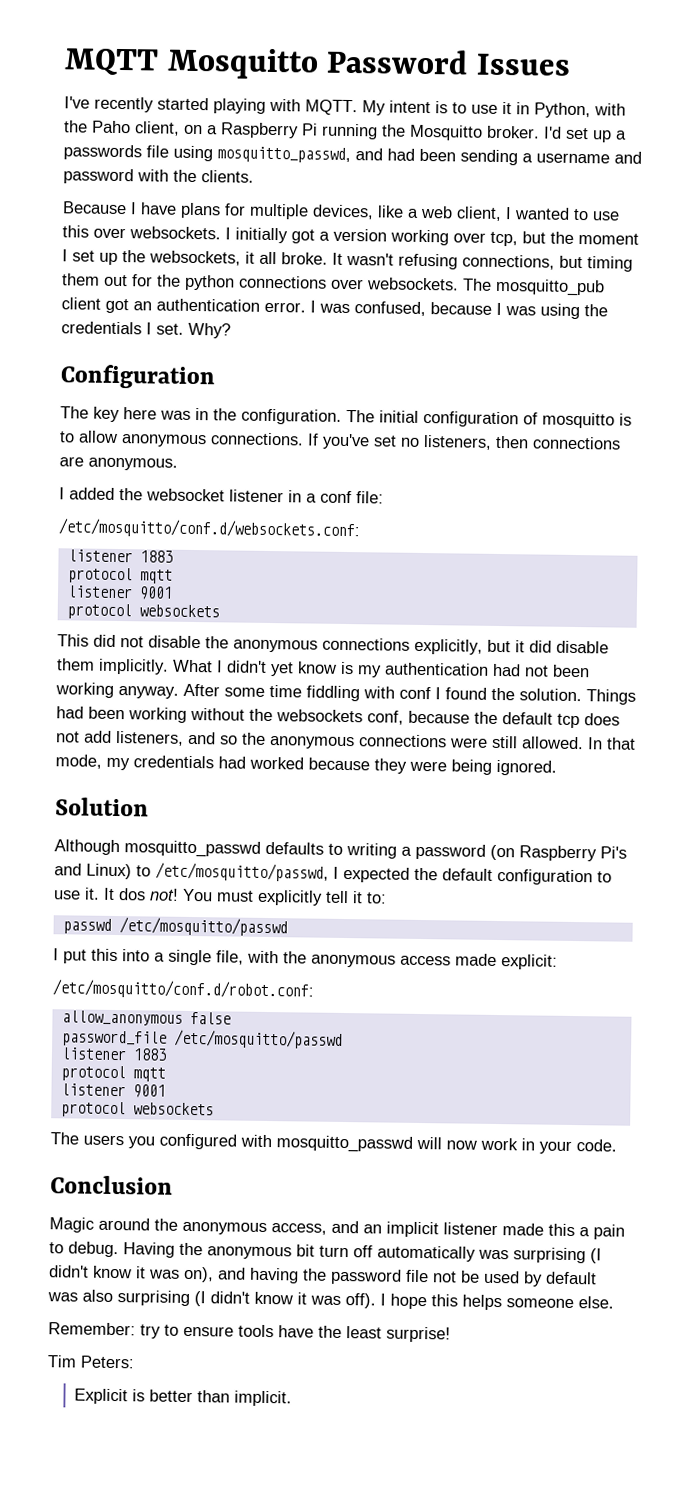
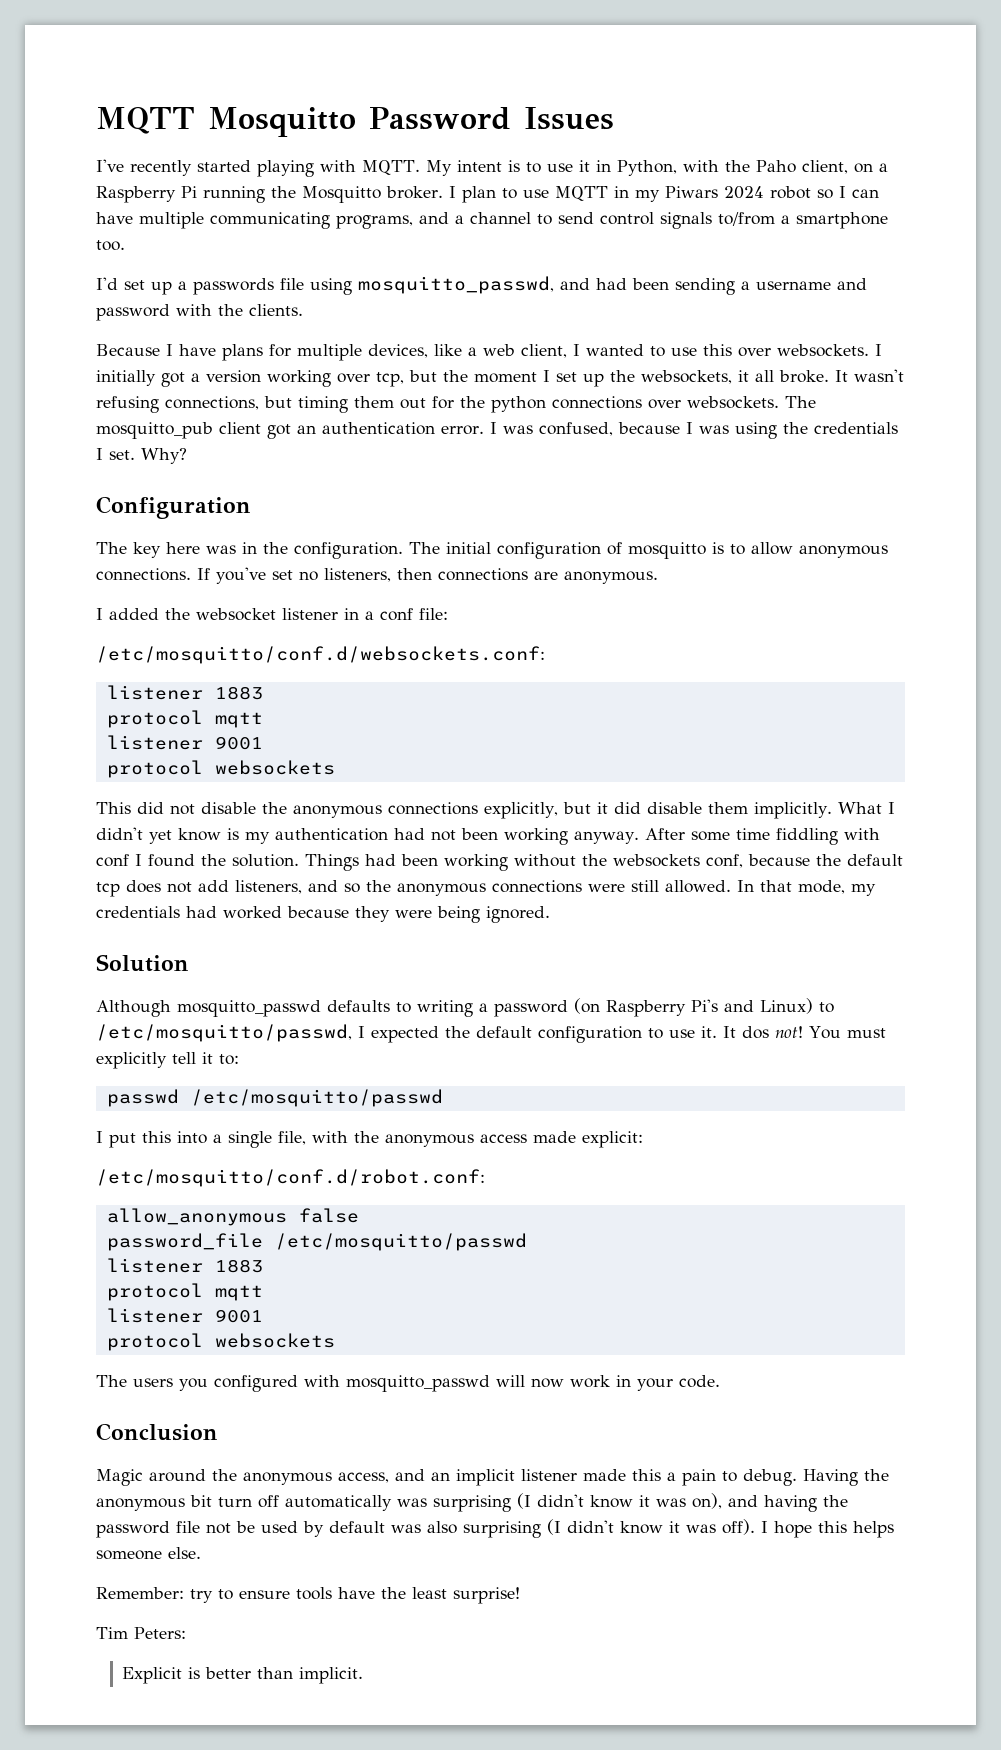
(540, 132) none -> [448,186,879,203] [96,212,888,229] [96,240,125,251] I plan to use MQTT in my Piwars 2024 robot so I can have multiple communicating programs, and a channel to send control signals to/from a smartphone too. //

